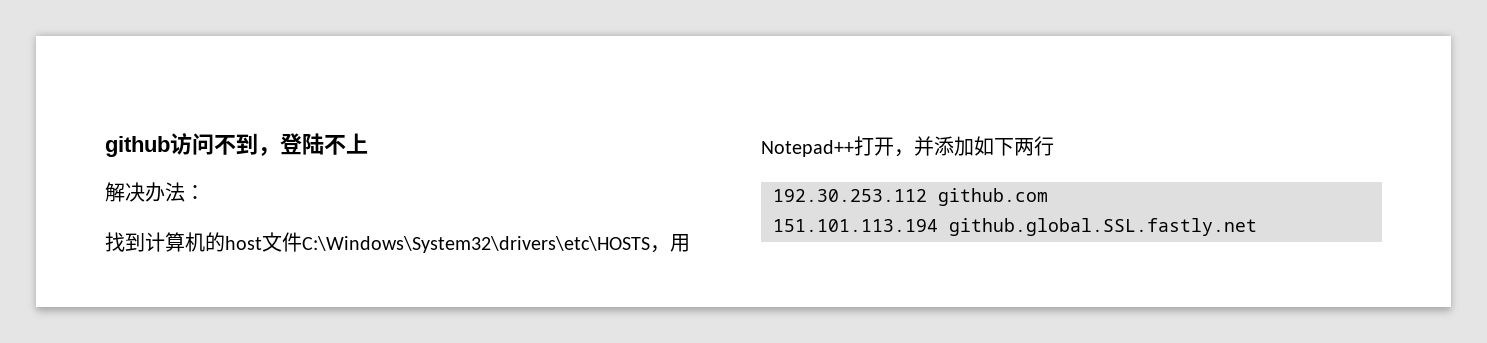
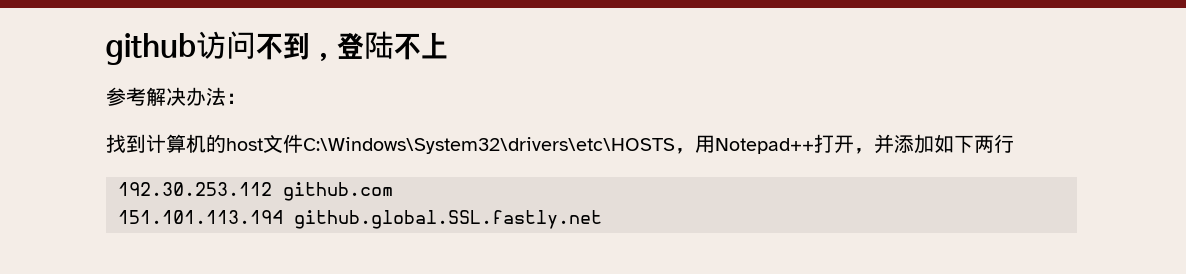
(368, 143) none -> [106,87,146,106] 参考

